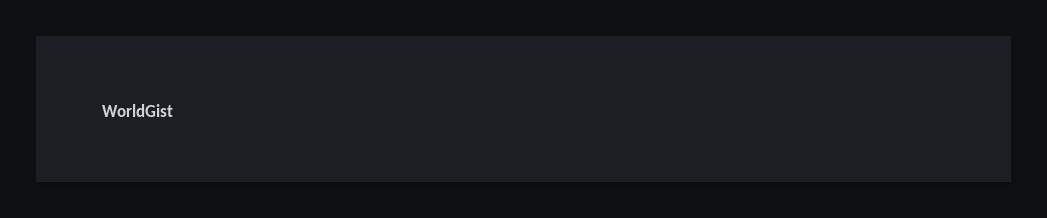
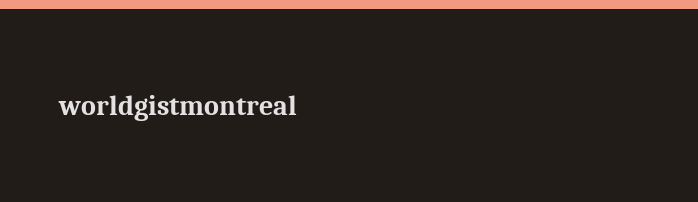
[102,104,173,117] WorldGist -> [58,95,297,121] worldgistmontreal

